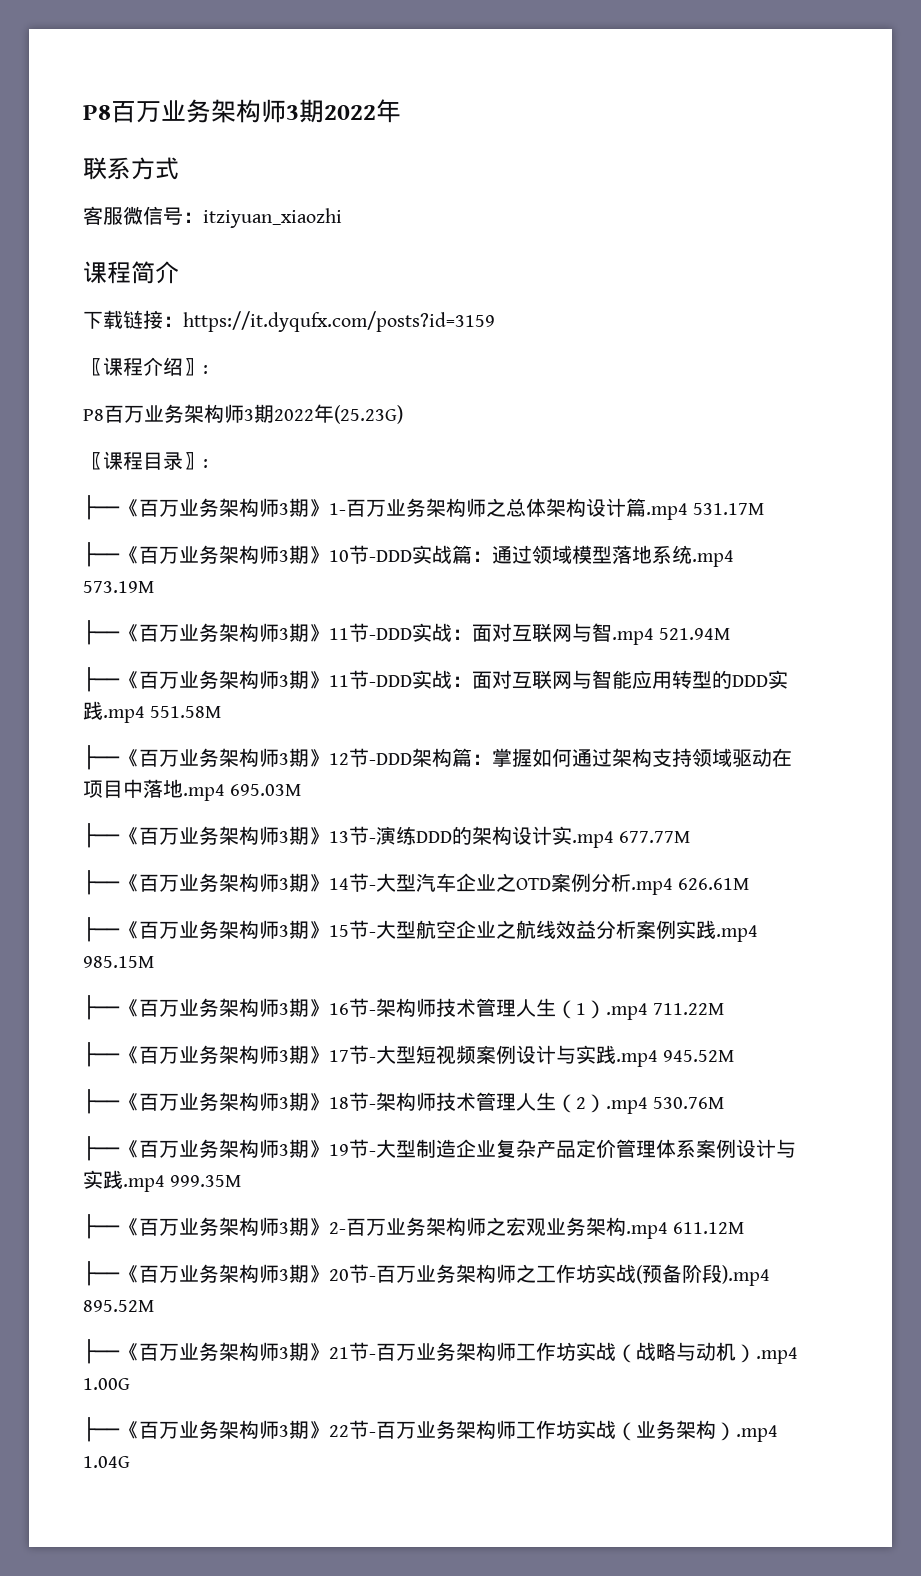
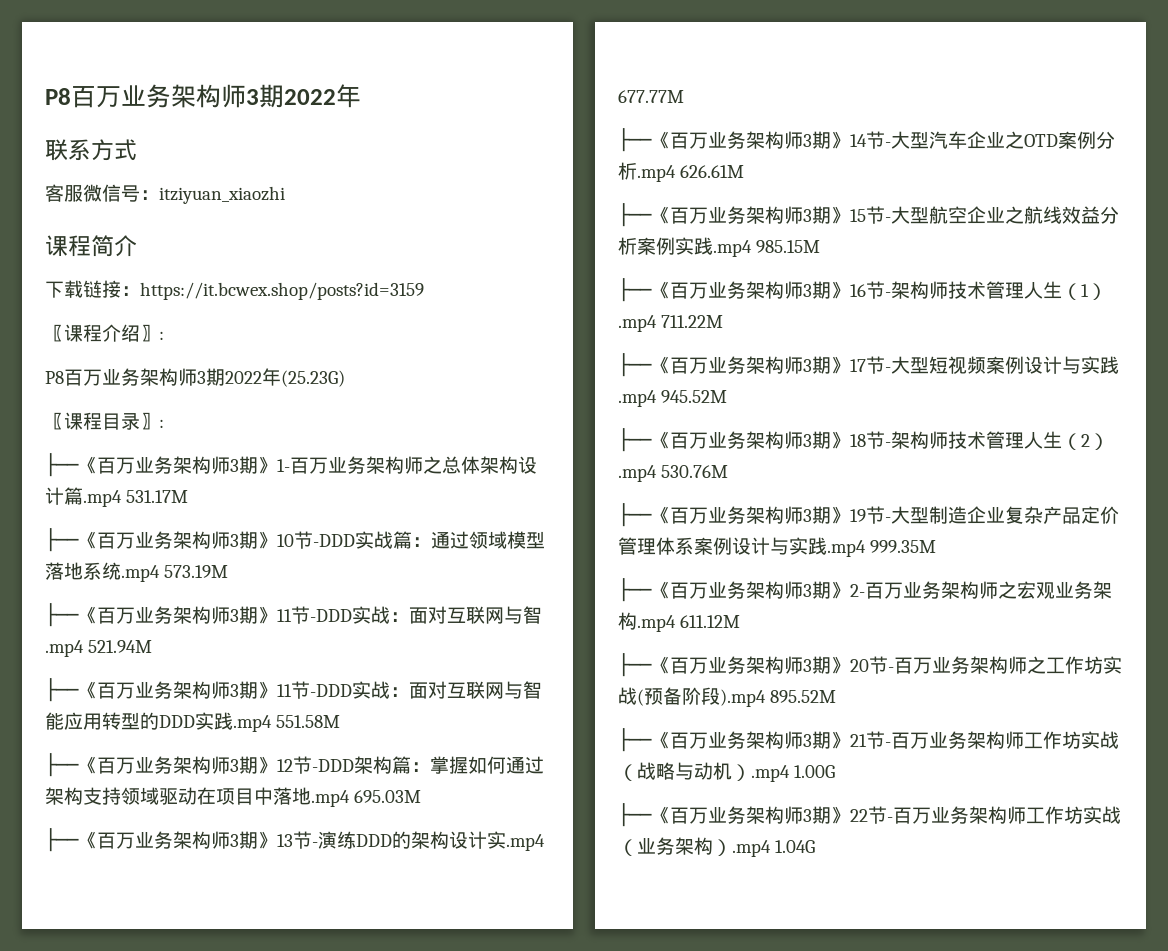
[183,311,495,332] https://it.dyqufx.com/posts?id=3159 -> [140,282,424,300] https://it.bcwex.shop/posts?id=3159

